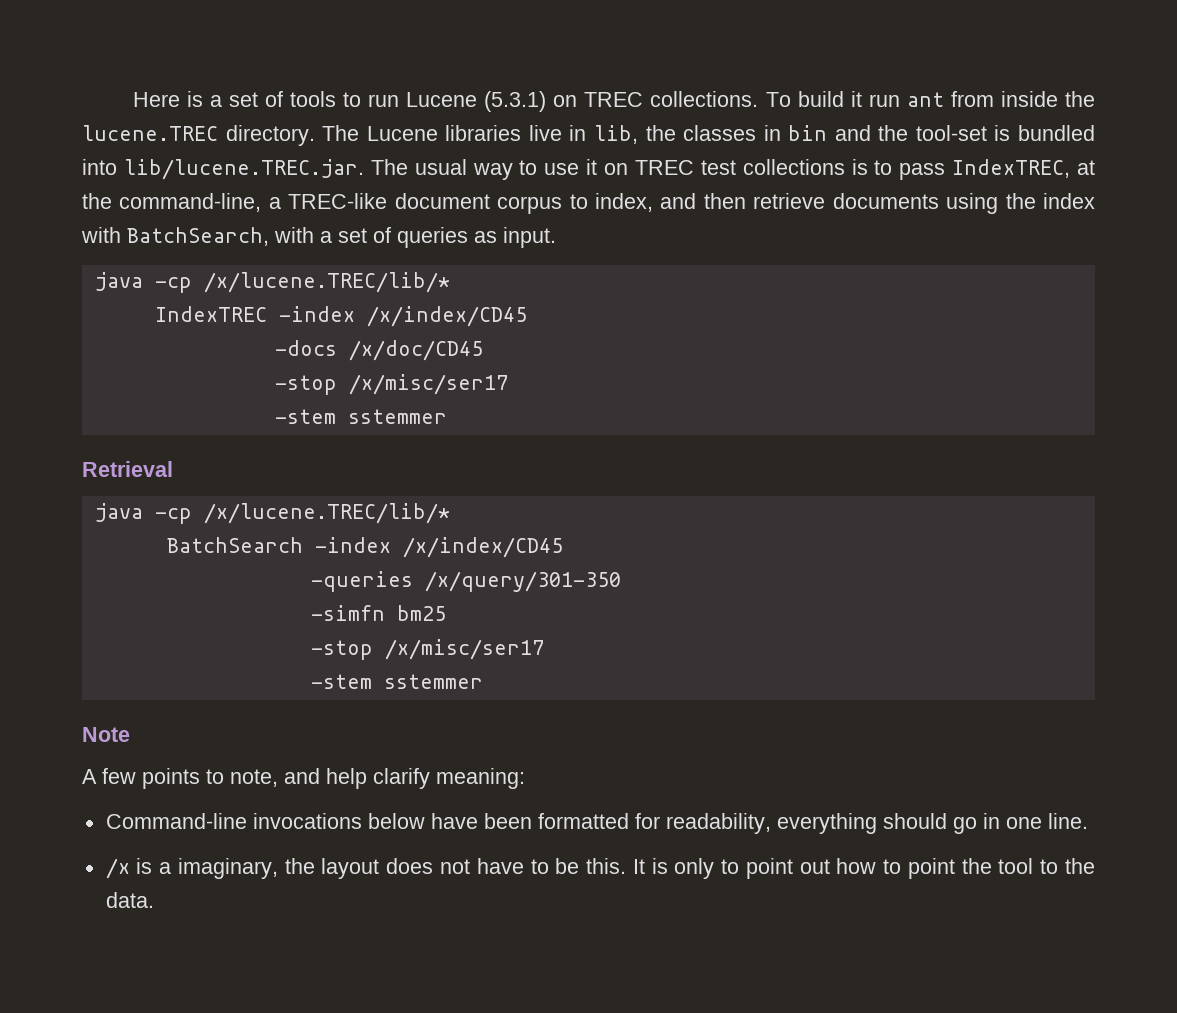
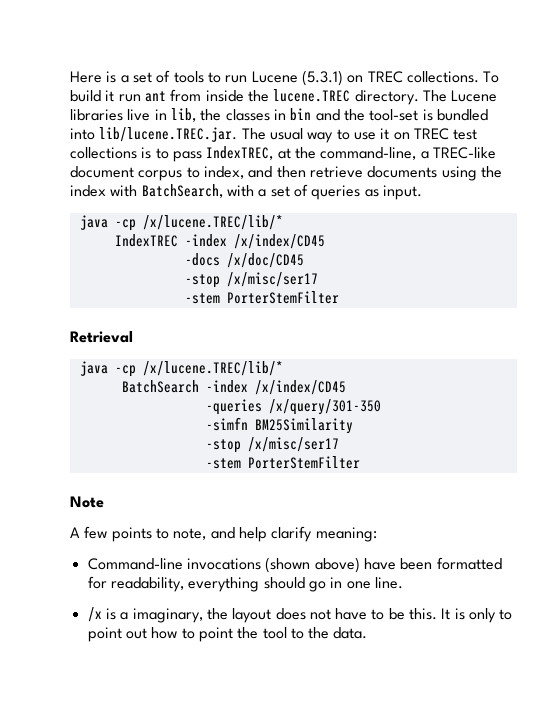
[347,409,447,424] sstemmer -> [226,291,339,304] PorterStemFilter
[396,605,446,621] [310,639,544,660] [310,674,483,689] bm25 // -stop /x/misc/ser17 // -stem sstemmer -> [254,418,353,434] [205,437,339,453] [205,456,360,469] BM25Similarity // -stop /x/misc/ser17 // -stem PorterStemFilter
[367,813,425,829] below -> [265,557,360,573] (shown above)

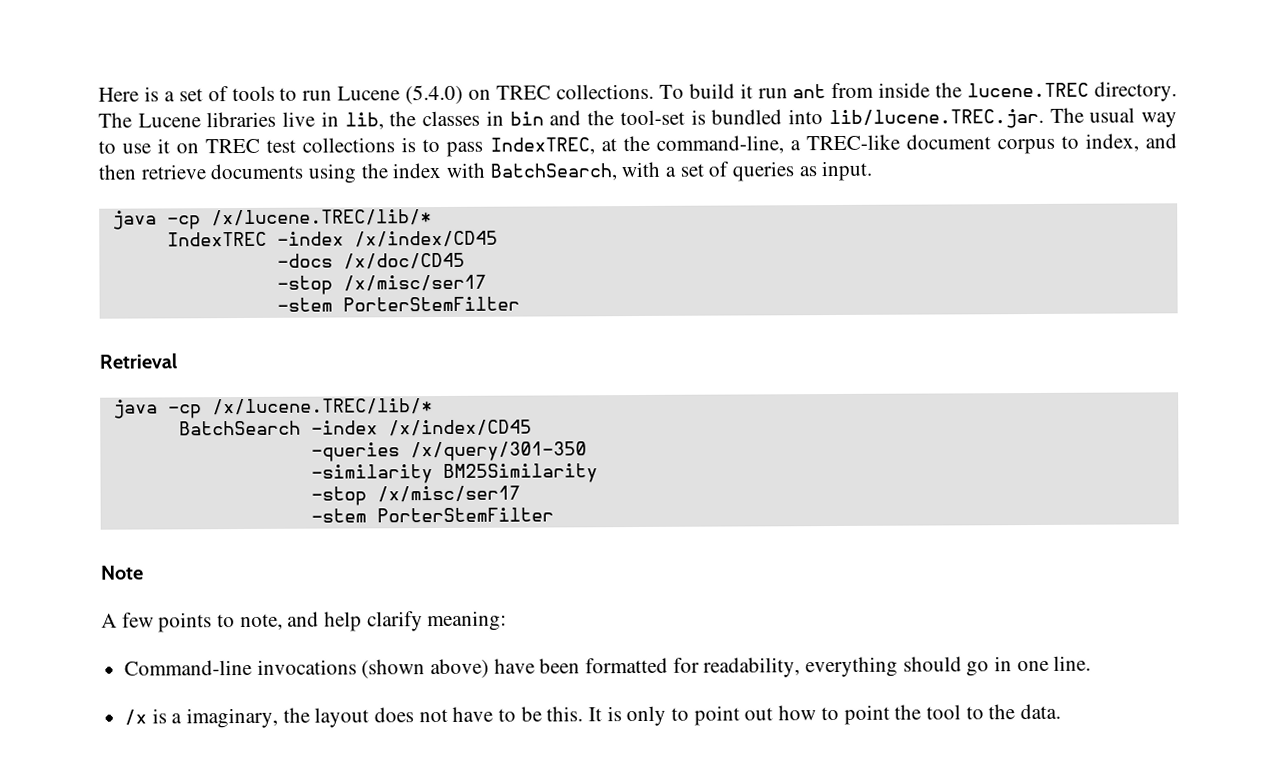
[301,70,343,86] (5.3.1) -> [405,84,464,105] (5.4.0)
[205,417,248,431] -simfn -> [310,464,433,484] -similarity

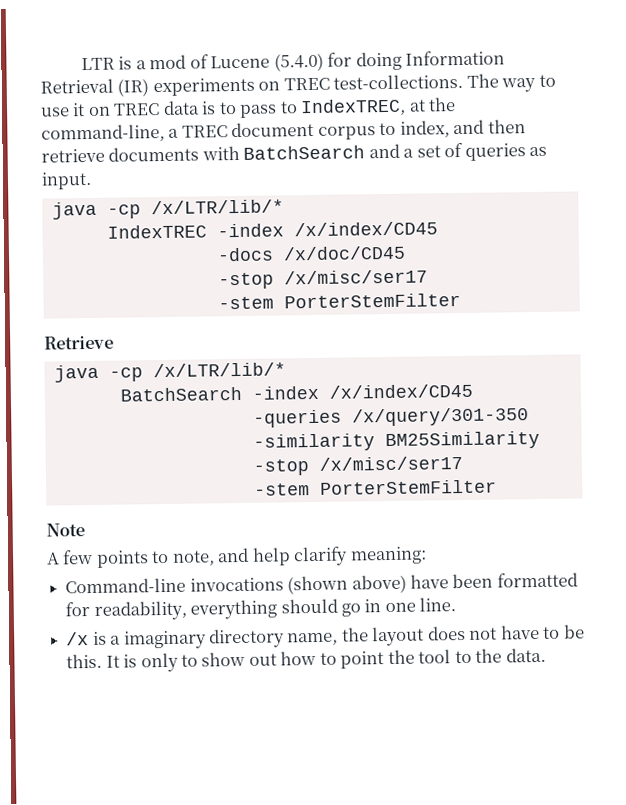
[98,81,1177,105] [98,107,1136,130] Here is a set of tools to run Lucene (5.4.0) on TREC collections. To build it run ant from inside the lucene.TREC directory. The Lucene libraries live in lib, the classes in bin and the tool-set is bundled into lib/lucene.TREC.jar. The usual -> [80,50,506,72] [40,73,499,97] LTR is a mod of Lucene (5.4.0) for doing Information Retrieval (IR) experiments on TREC test-collections. The
[266,137,396,153] test collections -> [162,100,200,115] data
(484, 149) none -> [279,101,298,114] to
[805,134,900,151] TREC-like -> [181,125,228,138] TREC
[308,161,661,184] using the index with BatchSearch, with -> [201,143,400,161] with BatchSearch and
[210,209,432,227] /x/lucene.TREC/lib/* -> [150,199,284,215] /x/LTR/lib/*
[99,353,177,369] [112,398,433,419] Retrieval // java -cp /x/lucene.TREC/lib/* -> [44,335,114,350] [53,362,286,383] Retrieve // java -cp /x/LTR/lib/*
[186,707,279,729] imaginary, -> [123,628,339,650] imaginary directory name,
[693,705,740,726] point -> [201,651,246,667] show

